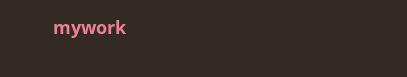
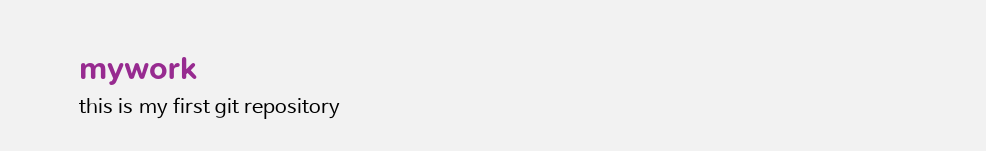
(127, 29) none -> [79,97,341,119] // this is my first git repository

